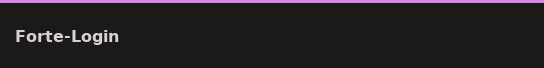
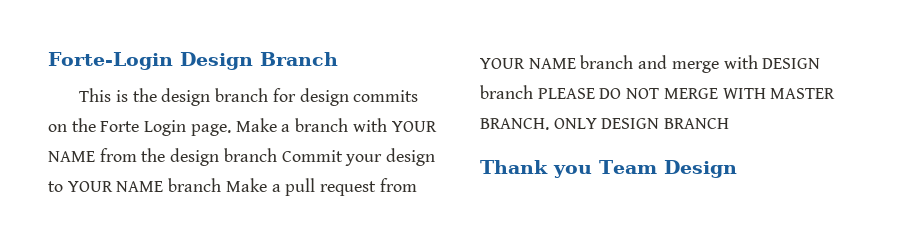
(119, 37) none -> [179,52,338,70] [79,88,419,106] [48,118,437,136] [48,148,436,166] [48,178,417,196] [480,55,821,73] [480,85,836,99] [480,118,730,130] [480,160,737,178] Design Branch // This is the design branch for design commits on the Forte Login page. Make a branch with YOUR NAME from the design branch Commit your design to YOUR NAME branch Make a pull request from YOUR NAME branch and merge with DESIGN branch PLEASE DO NOT MERGE WITH MASTER BRANCH. ONLY DESIGN BRANCH // Thank you Team Design

